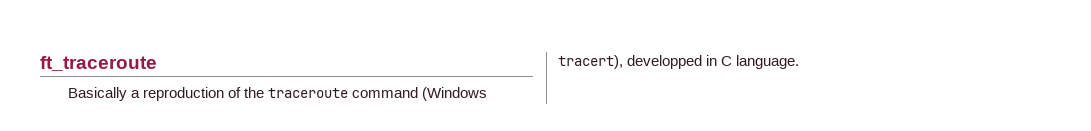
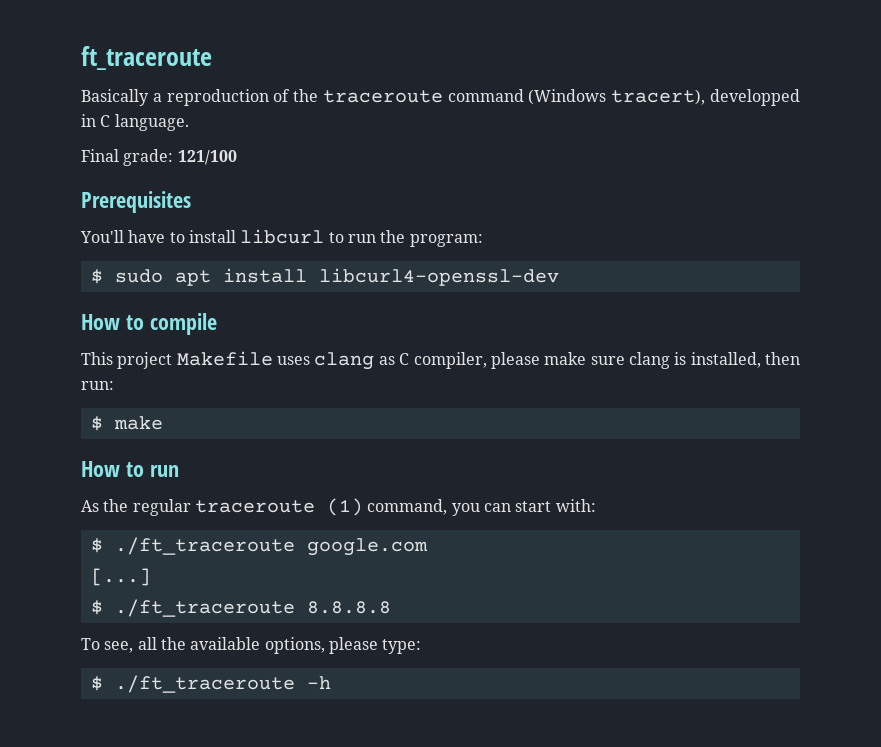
(800, 62) none -> [81,149,237,166] [81,191,191,213] [80,229,483,247] [90,268,559,286] [81,313,217,335] [81,351,800,370] [81,381,114,390] [90,416,163,431] [81,461,179,477] [81,498,596,516] [90,537,428,556] [90,568,151,586] [90,599,391,617] [81,637,422,654] [90,675,331,693] // Final grade: 121/100 // Prerequisites // You'll have to install libcurl to run the program: // $ sudo apt install libcurl4-openssl-dev // How to compile // This project Makefile uses clang as C compiler, please make sure clang is installed, then run: // $ make // How to run // As the regular traceroute (1) command, you can start with: // $ ./ft_traceroute google.com // [...] // $ ./ft_traceroute 8.8.8.8 // To see, all the available options, please type: // $ ./ft_traceroute -h

